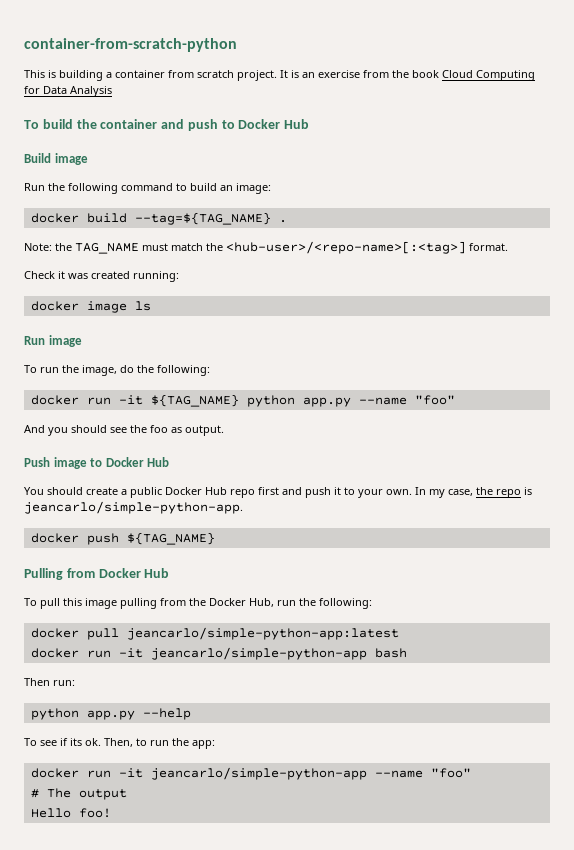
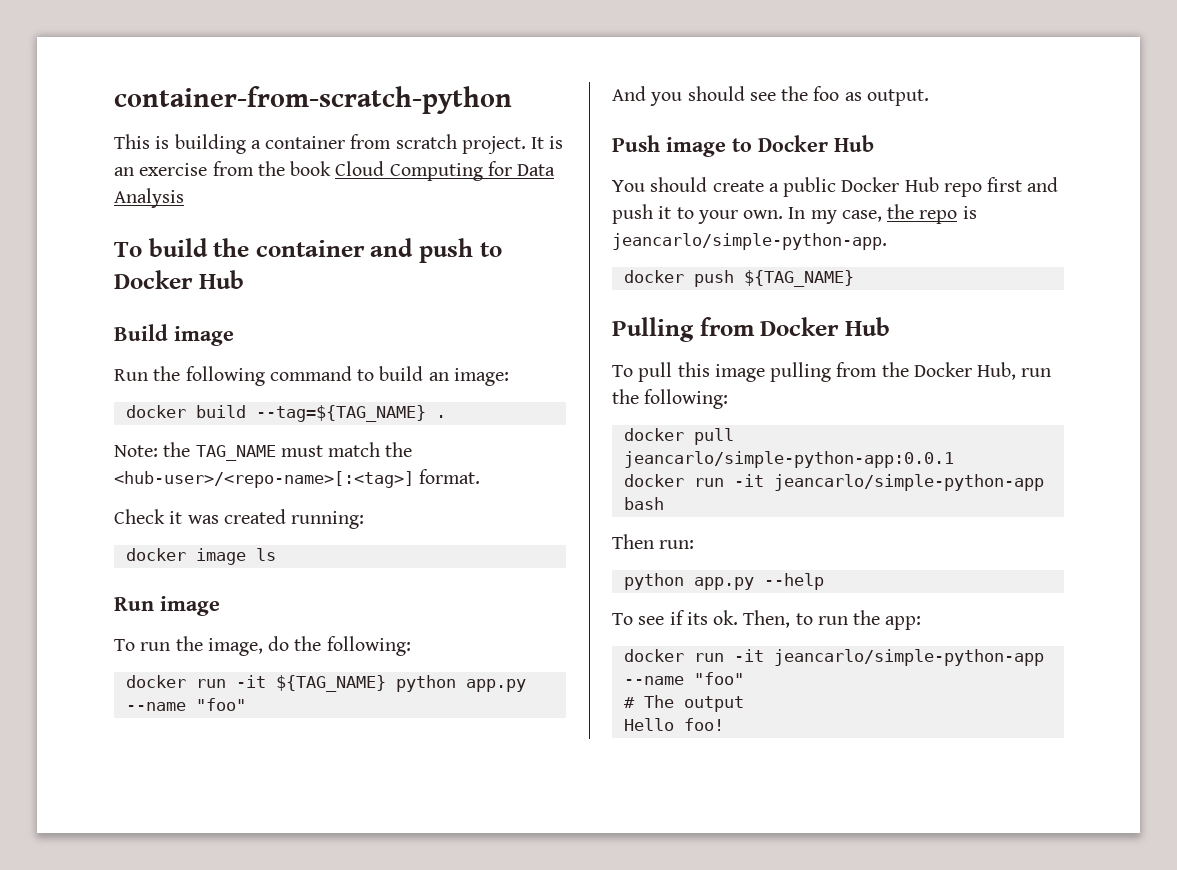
[126,627,399,640] jeancarlo/simple-python-app:latest -> [623,451,954,468] jeancarlo/simple-python-app:0.0.1

